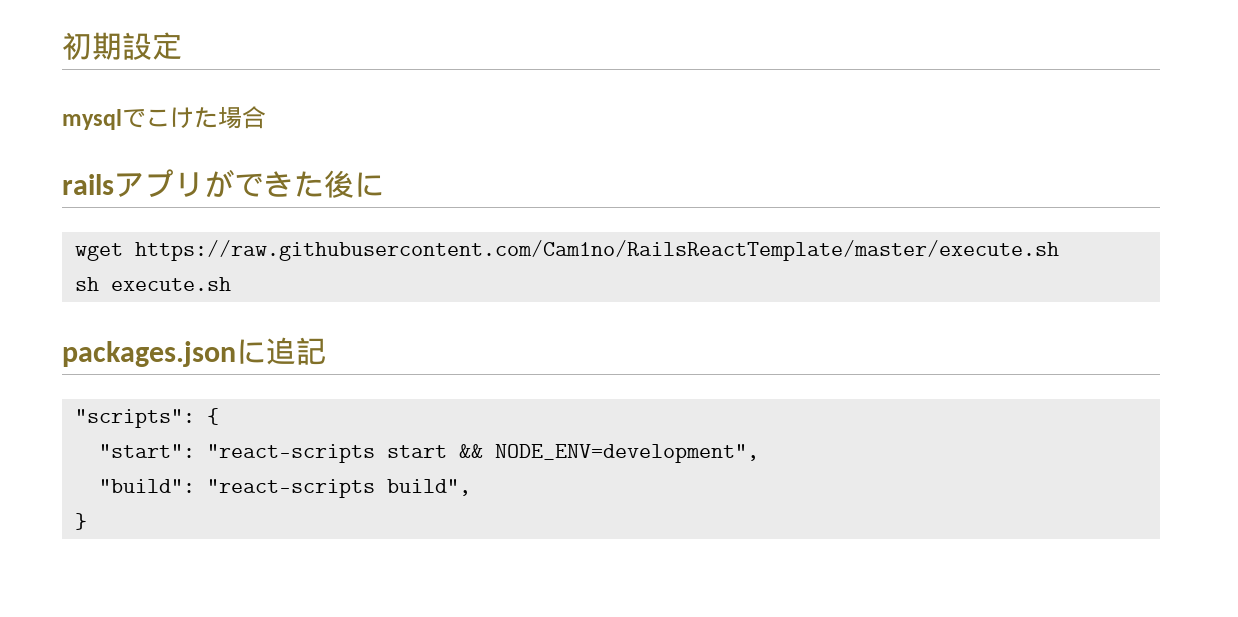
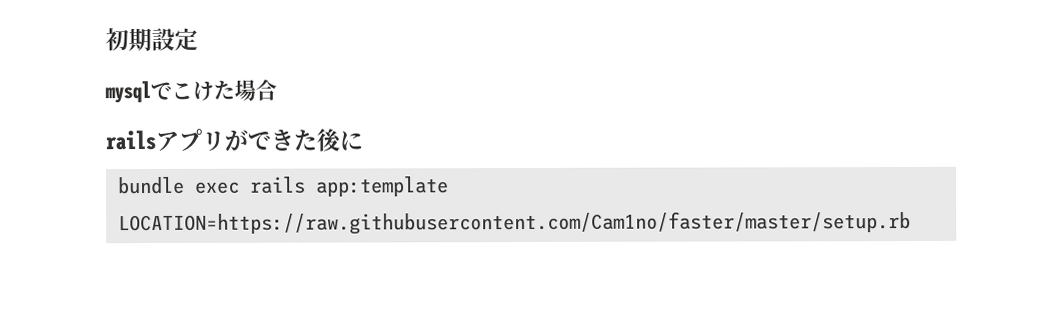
[74,240,1059,261] [74,277,231,291] [62,337,326,367] [74,408,219,428] [98,444,759,463] [98,479,471,498] [74,513,87,530] wget https://raw.githubusercontent.com/Cam1no/RailsReactTemplate/master/execute.sh // sh execute.sh // packages.jsonに追記 // "scripts": { // "start": "react-scripts start && NODE_ENV=development", // "build": "react-scripts build", // } -> [118,176,449,197] [118,211,911,236] bundle exec rails app:template LOCATION=https://raw.githubusercontent.com/Cam1no/faster/master/setup.rb

